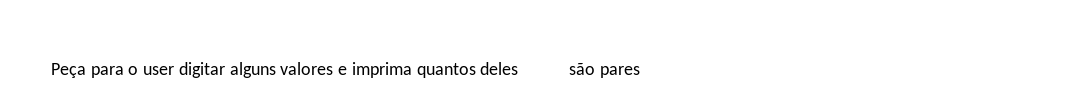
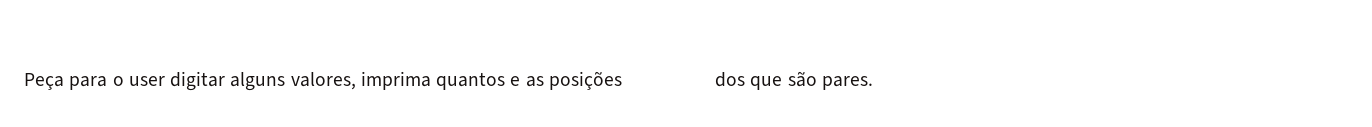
[280,62,640,78] valores e imprima quantos deles são pares -> [290,71,873,90] valores, imprima quantos e as posições dos que são pares.

